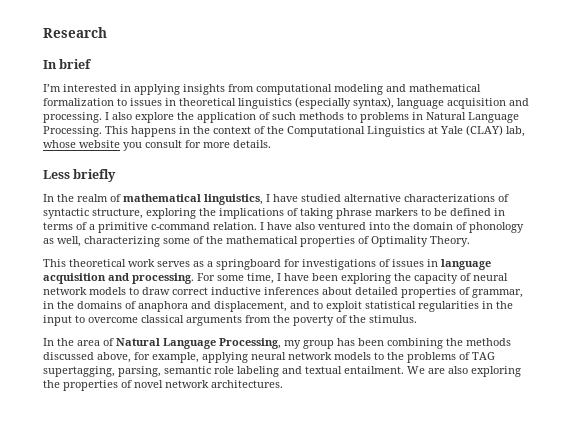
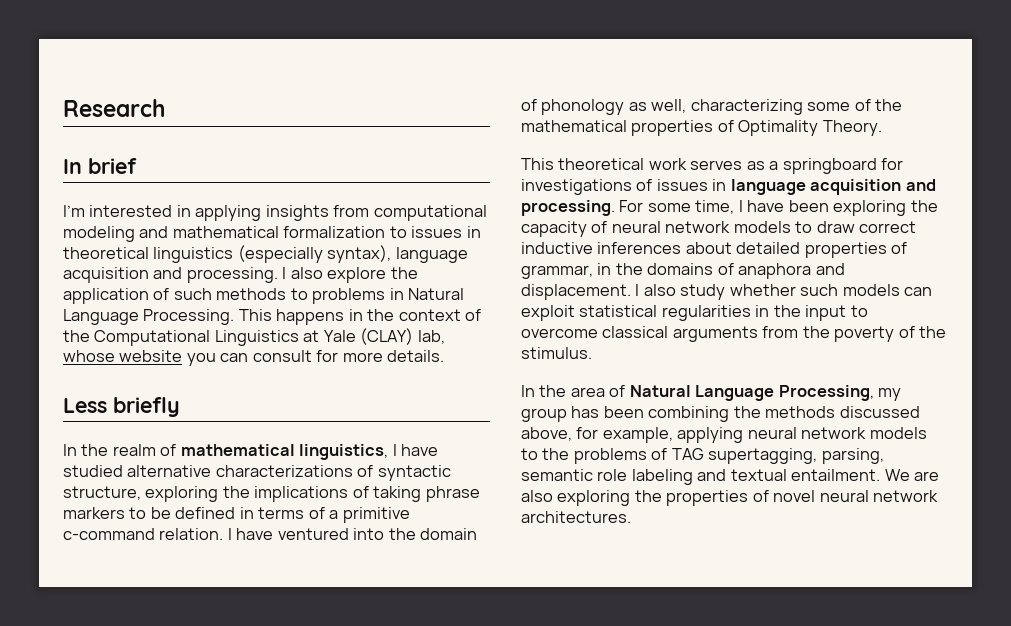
(142, 146) none -> [220,353,249,362] can
[295,222,315,230] also -> (274, 534) none
[214,301,323,312] displacement, and to -> [521,284,933,300] displacement. I also study whether such models can
(163, 384) none -> [819,490,869,502] neural

